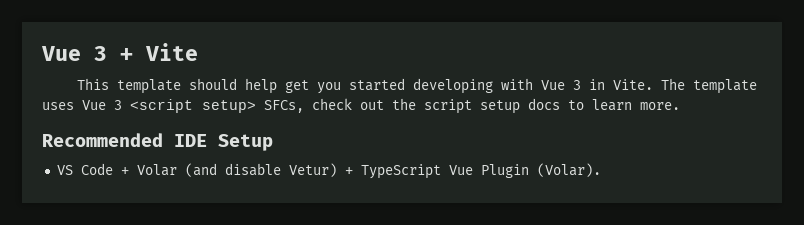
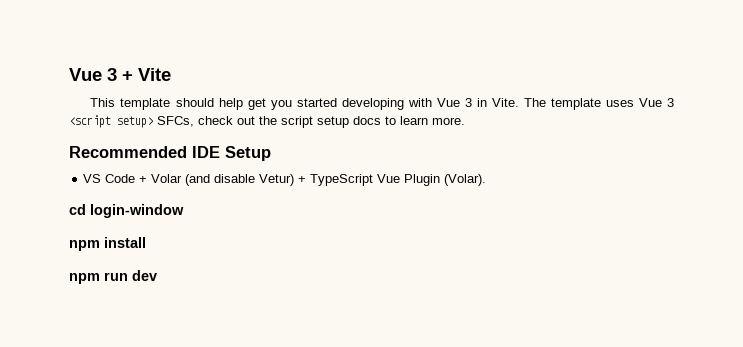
(601, 170) none -> [69,204,184,218] [69,237,146,251] [69,270,157,284] // cd login-window // npm install // npm run dev

